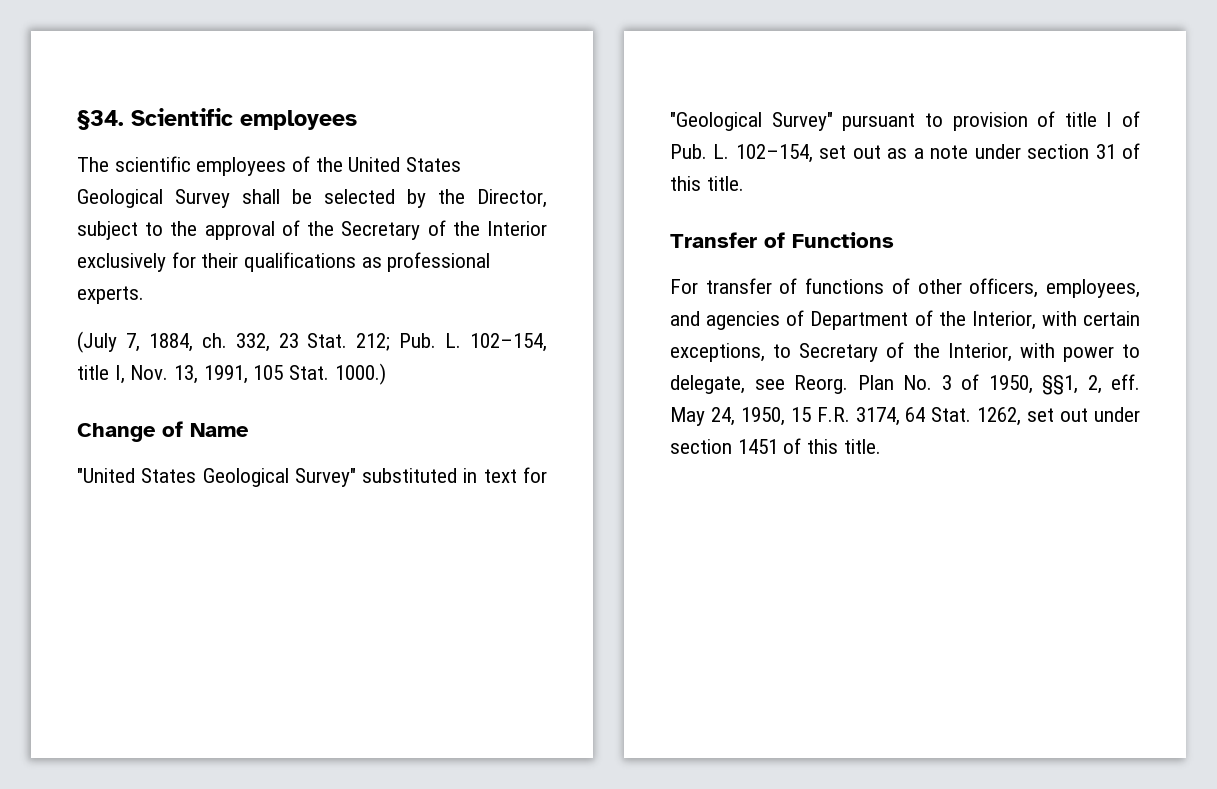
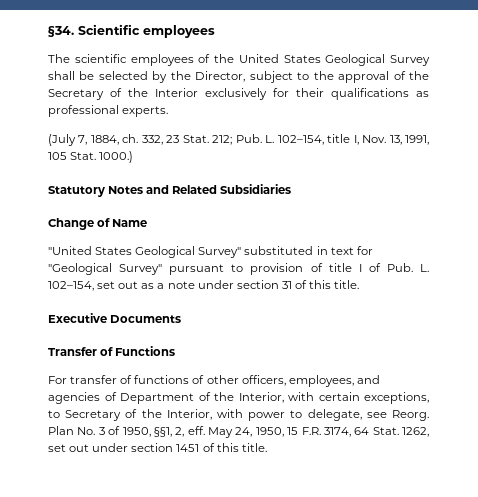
(386, 374) none -> [48,184,292,197] // Statutory Notes and Related Subsidiaries
(744, 183) none -> [48,313,182,323] // Executive Documents

